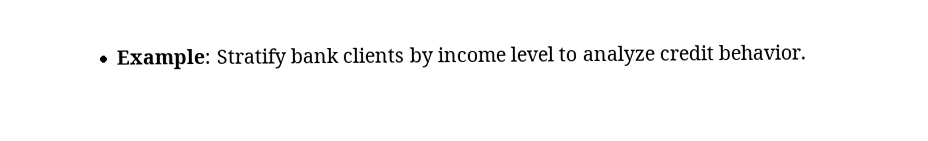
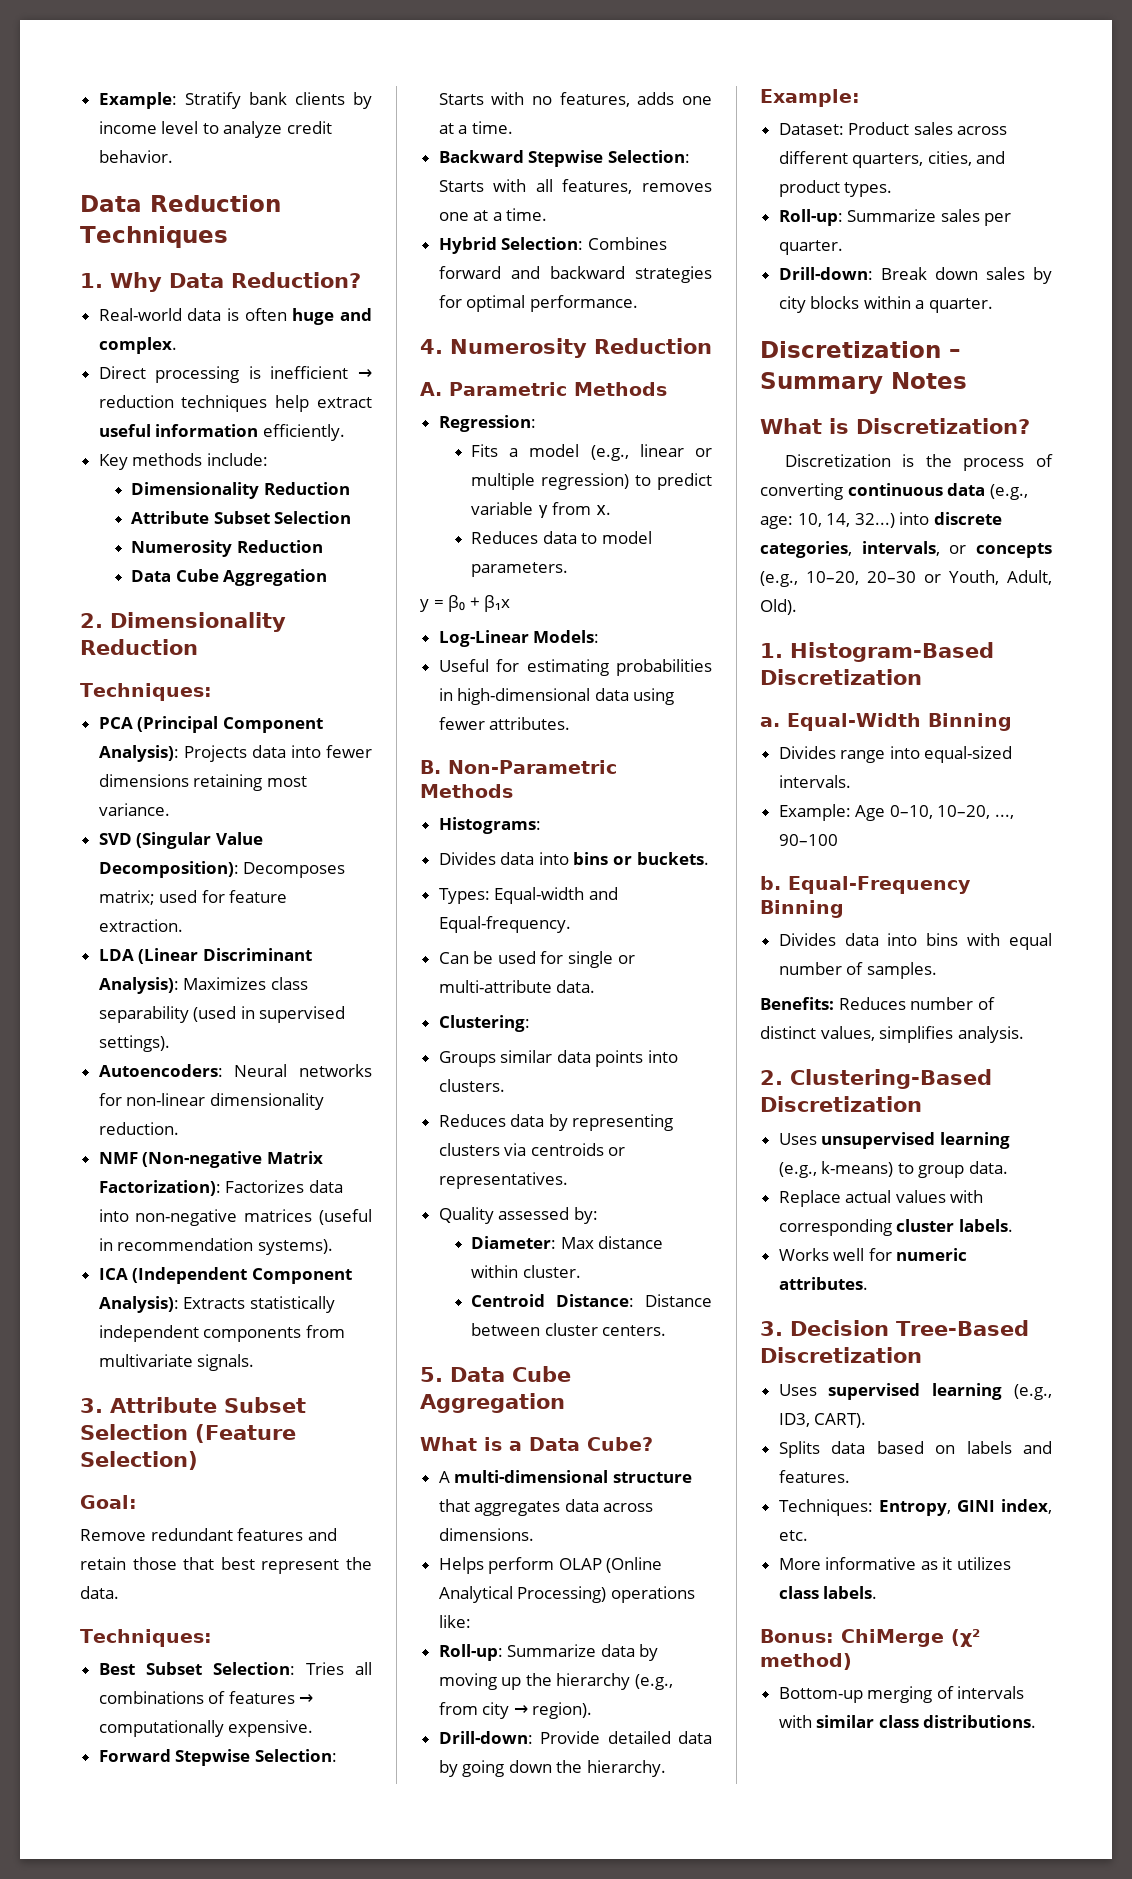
(807, 52) none -> [80,195,281,212] [80,226,228,248] [80,272,361,292] [98,308,372,325] [98,337,177,354] [98,366,372,383] [98,395,373,412] [98,424,345,441] [98,453,268,470] [130,482,350,499] [130,511,352,524] [130,540,323,557] [130,569,328,586] [80,612,286,632] [80,639,198,655] [80,683,212,701] [98,716,323,733] [98,745,372,762] [98,774,307,791] [98,803,170,816] [98,832,263,849] [98,861,346,878] [98,890,288,905] [98,919,183,932] [98,948,312,964] [98,977,308,994] [98,1006,346,1023] [98,1035,170,1052] [98,1064,372,1077] [98,1093,324,1110] [98,1122,179,1135] [98,1151,323,1168] [98,1180,343,1196] [98,1209,373,1226] [98,1238,333,1255] [98,1267,352,1284] [98,1296,335,1313] [98,1325,345,1342] [98,1354,255,1371] [80,1397,306,1413] [80,1424,296,1443] [80,1451,198,1470] [80,1495,137,1509] [80,1528,337,1541] [80,1557,372,1574] [80,1586,119,1599] [80,1629,212,1647] [98,1662,372,1675] [98,1691,314,1704] [98,1720,314,1737] [98,1749,337,1766] [438,92,712,107] [438,121,513,134] [438,150,690,167] [438,179,712,194] [438,208,548,221] [438,237,667,254] [438,266,712,283] [438,295,638,312] [420,338,712,358] [420,382,667,396] [438,415,536,432] [470,444,712,461] [470,473,712,490] [470,502,611,518] [470,531,652,544] [470,562,568,577] [420,595,511,612] [438,630,600,647] [438,659,712,676] [438,688,675,705] [438,717,571,730] [420,760,617,774] [420,784,513,798] [438,817,541,834] [438,852,709,865] [438,887,618,904] [438,916,571,933] [438,951,635,968] [438,980,596,993] [438,1015,530,1032] [438,1050,679,1067] [438,1079,505,1092] [438,1114,674,1131] [438,1143,626,1156] [438,1172,568,1189] [438,1207,598,1224] [470,1236,664,1249] [470,1265,581,1278] [470,1294,712,1307] [470,1323,667,1336] [420,1366,571,1382] [420,1393,565,1413] [420,1437,653,1451] [438,1470,692,1483] [438,1499,654,1516] [438,1528,534,1541] [438,1557,663,1574] [438,1586,695,1603] [438,1615,471,1628] [438,1644,659,1661] [438,1673,674,1690] [438,1702,593,1719] [438,1731,712,1744] [438,1760,667,1777] [760,89,860,107] [778,122,1008,135] [778,151,1006,168] [778,180,893,197] [778,209,1012,226] [778,240,843,255] [778,267,1052,284] [778,296,994,313] [760,341,961,358] [760,372,967,394] [760,418,1030,434] [784,454,1053,471] [760,483,1028,500] [760,512,1002,529] [760,541,1052,558] [760,570,1052,587] [760,599,797,615] [760,642,994,662] [760,669,922,685] [760,713,1012,731] [778,746,1013,763] [778,775,851,788] [778,804,1015,821] [778,834,838,846] [760,876,971,894] [760,900,844,918] [778,933,1052,950] [778,962,937,979] [760,997,995,1010] [760,1026,1024,1043] [760,1069,992,1089] [760,1096,922,1112] [778,1132,1010,1149] [778,1161,1009,1178] [778,1190,984,1207] [778,1219,1013,1236] [778,1248,968,1261] [778,1277,868,1290] [760,1320,1029,1336] [760,1347,922,1363] [778,1383,1052,1400] [778,1413,867,1428] [778,1441,1052,1458] [778,1470,850,1483] [778,1499,1052,1516] [778,1530,808,1541] [778,1557,1012,1570] [778,1586,878,1599] [760,1629,980,1647] [760,1653,852,1670] [778,1686,1025,1703] [778,1715,1037,1728] // Data Reduction Techniques // 1. Why Data Reduction? // Real-world data is often huge and complex. // Direct processing is inefficient → reduction techniques help extract useful information efficiently. // Key methods include: // Dimensionality Reduction // Attribute Subset Selection // Numerosity Reduction // Data Cube Aggregation // 2. Dimensionality Reduction // Techniques: // PCA (Principal Component Analysis): Projects data into fewer dimensions retaining most variance. // SVD (Singular Value Decomposition): Decomposes matrix; used for feature extraction. // LDA (Linear Discriminant Analysis): Maximizes class separability (used in supervised settings). // Autoencoders: Neural networks for non-linear dimensionality reduction. // NMF (Non-negative Matrix Factorization): Factorizes data into non-negative matrices (useful in recommendation systems). // ICA (Independent Component Analysis): Extracts statistically independent components from multivariate signals. // 3. Attribute Subset Selection (Feature Selection) // Goal: // Remove redundant features and retain those that best represent the data. // Techniques: // Best Subset Selection: Tries all combinations of features → computationally expensive. // Forward Stepwise Selection: Starts with no features, adds one at a time. // Backward Stepwise Selection: Starts with all features, removes one at a time. // Hybrid Selection: Combines forward and backward strategies for optimal performance. // 4. Numerosity Reduction // A. Parametric Methods // Regression: // Fits a model (e.g., linear or multiple regression) to predict variable y from x. // Reduces data to model parameters. // y = β₀ + β₁x // Log-Linear Models: // Useful for estimating probabilities in high-dimensional data using fewer attributes. // B. Non-Parametric Methods // Histograms: // Divides data into bins or buckets. // Types: Equal-width and Equal-frequency. // Can be used for single or multi-attribute data. // Clustering: // Groups similar data points into clusters. // Reduces data by representing clusters via centroids or representatives. // Quality assessed by: // Diameter: Max distance within cluster. // Centroid Distance: Distance between cluster centers. // 5. Data Cube Aggregation // What is a Data Cube? // A multi-dimensional structure that aggregates data across dimensions. // Helps perform OLAP (Online Analytical Processing) operations like: // Roll-up: Summarize data by moving up the hierarchy (e.g., from city → region). // Drill-down: Provide detailed data by going down the hierarchy. // Example: // Dataset: Product sales across different quarters, cities, and product types. // Roll-up: Summarize sales per quarter. // Drill-down: Break down sales by city blocks within a quarter. // Discretization – Summary Notes // What is Discretization? // Discretization is the process of converting continuous data (e.g., age: 10, 14, 32...) into discrete categories, intervals, or concepts (e.g., 10–20, 20–30 or Youth, Adult, Old). // 1. Histogram-Based Discretization // a. Equal-Width Binning // Divides range into equal-sized intervals. // Example: Age 0–10, 10–20, ..., 90–100 // b. Equal-Frequency Binning // Divides data into bins with equal number of samples. // Benefits: Reduces number of distinct values, simplifies analysis. // 2. Clustering-Based Discretization // Uses unsupervised learning (e.g., k-means) to group data. // Replace actual values with corresponding cluster labels. // Works well for numeric attributes. // 3. Decision Tree-Based Discretization // Uses supervised learning (e.g., ID3, CART). // Splits data based on labels and features. // Techniques: Entropy, GINI index, etc. // More informative as it utilizes class labels. // Bonus: ChiMerge (χ² method) // Bottom-up merging of intervals with similar class distributions.

